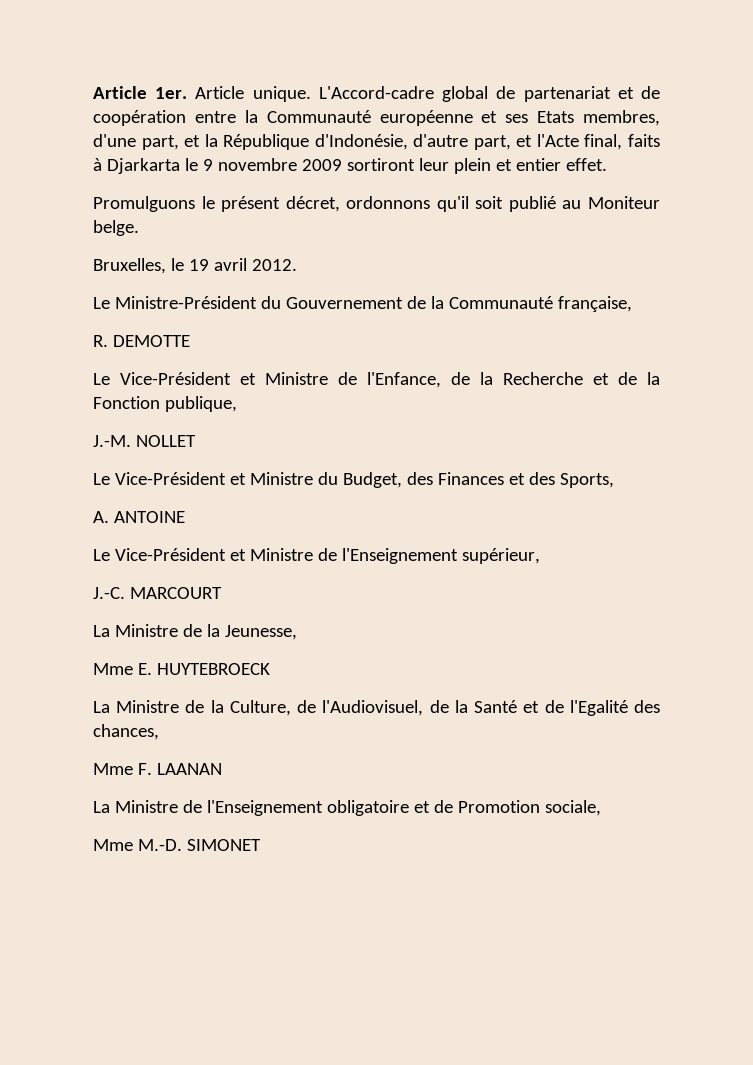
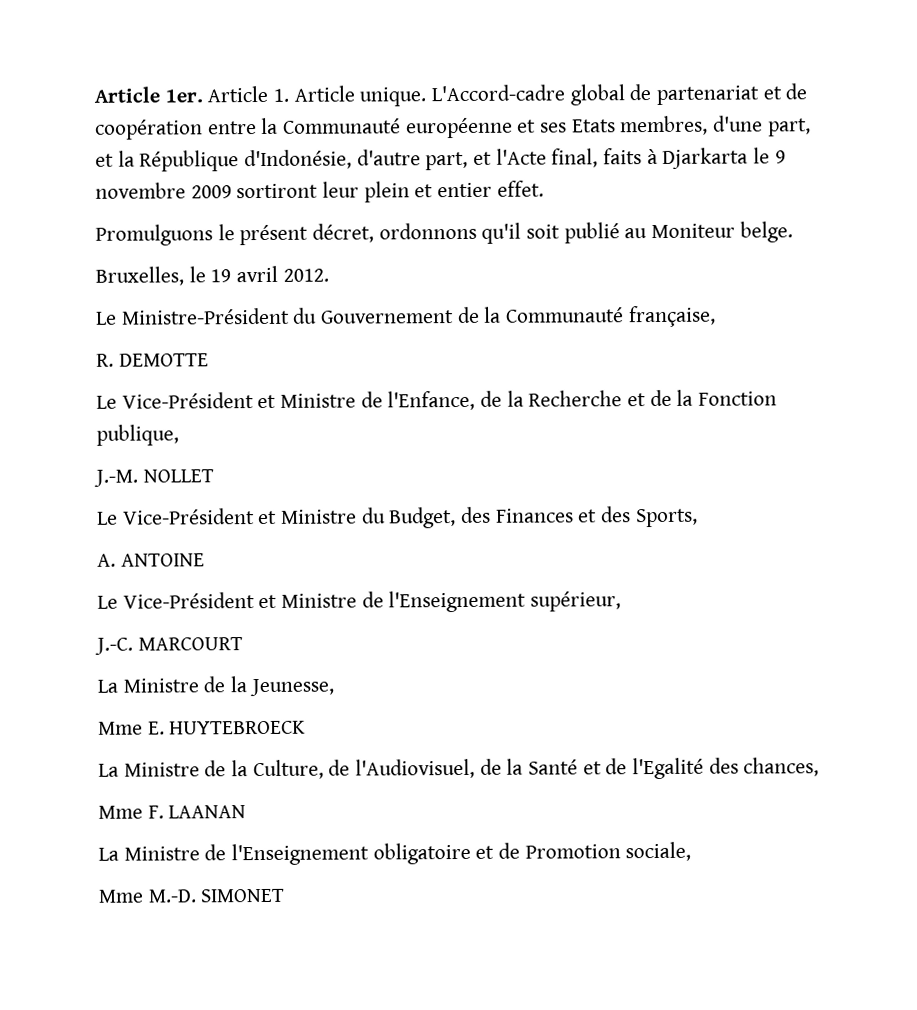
(245, 92) none -> [273,85,355,102] 1. Article

